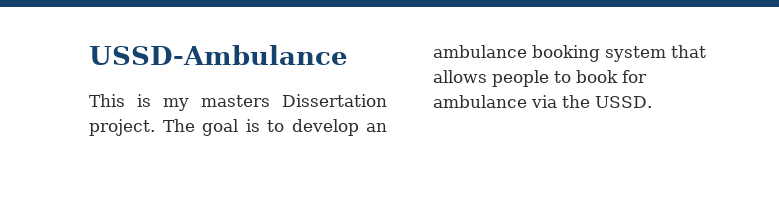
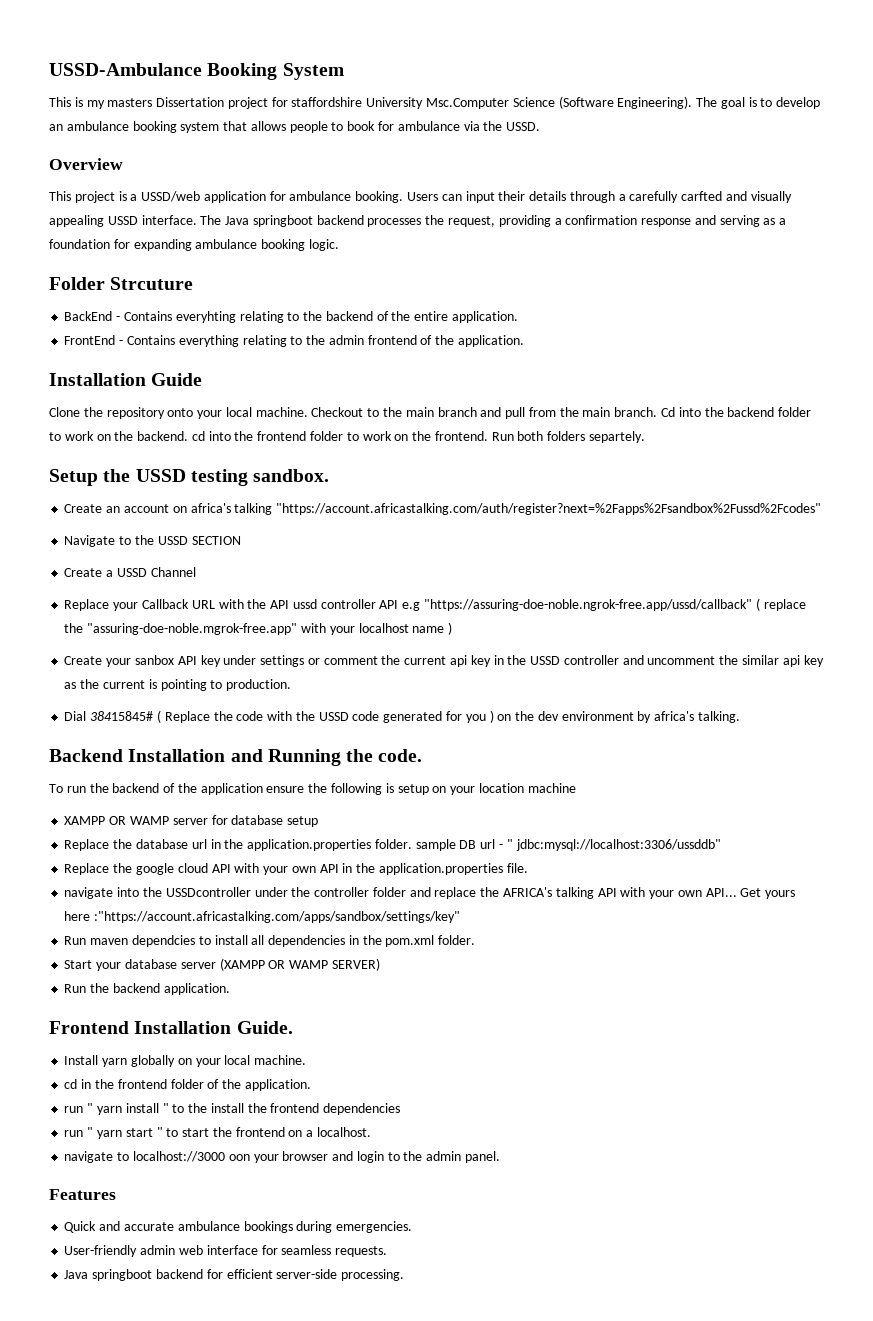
(348, 55) none -> [207,63,344,80] Booking System
[89,119,155,136] project. -> [227,96,693,109] project for staffordshire University Msc.Computer Science (Software Engineering).
(652, 102) none -> [49,158,123,170] [49,191,792,203] [49,215,787,227] [49,239,339,251] [49,277,194,290] [64,311,518,323] [64,335,524,347] [49,373,203,386] [49,407,812,419] [49,431,646,443] [49,469,330,486] [64,503,822,515] [64,535,241,547] [64,567,196,577] [64,598,806,611] [64,622,453,635] [64,655,824,667] [64,679,292,691] [64,710,740,723] [49,749,423,766] [49,783,576,795] [64,815,319,827] [64,839,721,851] [64,863,528,875] [64,887,796,899] [64,911,461,923] [64,935,476,947] [64,958,380,971] [64,983,230,995] [49,1021,293,1034] [64,1055,307,1067] [64,1079,311,1091] [64,1103,401,1115] [64,1127,371,1139] [64,1151,500,1163] [49,1189,116,1200] [64,1221,413,1233] [64,1245,388,1257] [64,1269,405,1281] // Overview // This project is a USSD/web application for ambulance booking. Users can input their details through a carefully carfted and visually appealing USSD interface. The Java springboot backend processes the request, providing a confirmation response and serving as a foundation for expanding ambulance booking logic. // Folder Strcuture // BackEnd - Contains everyhting relating to the backend of the entire application. // FrontEnd - Contains everything relating to the admin frontend of the application. // Installation Guide // Clone the repository onto your local machine. Checkout to the main branch and pull from the main branch. Cd into the backend folder to work on the backend. cd into the frontend folder to work on the frontend. Run both folders separtely. // Setup the USSD testing sandbox. // Create an account on africa's talking "https://account.africastalking.com/auth/register?next=%2Fapps%2Fsandbox%2Fussd%2Fcodes" // Navigate to the USSD SECTION // Create a USSD Channel // Replace your Callback URL with the API ussd controller API e.g "https://assuring-doe-noble.ngrok-free.app/ussd/callback" ( replace the "assuring-doe-noble.mgrok-free.app" with your localhost name ) // Create your sanbox API key under settings or comment the current api key in the USSD controller and uncomment the similar api key as the current is pointing to production. // Dial 38415845# ( Replace the code with the USSD code generated for you ) on the dev environment by africa's talking. // Backend Installation and Running the code. // To run the backend of the application ensure the following is setup on your location machine // XAMPP OR WAMP server for database setup // Replace the database url in the application.properties folder. sample DB url - " jdbc:mysql://localhost:3306/ussddb" // Replace the google cloud API with your own API in the application.properties file. // navigate into the USSDcontroller under the controller folder and replace the AFRICA's talking API with your own API... Get yours here :"https://account.africastalking.com/apps/sandbox/settings/key" // Run maven dependcies to install all dependencies in the pom.xml folder. // Start your database server (XAMPP OR WAMP SERVER) // Run the backend application. // Frontend Installation Guide. // Install yarn globally on your local machine. // cd in the frontend folder of the application. // run " yarn install " to the install the frontend dependencies // run " yarn start " to start the frontend on a localhost. // navigate to localhost://3000 oon your browser and login to the admin panel. // Features // Quick and accurate ambulance bookings during emergencies. // User-friendly admin web interface for seamless requests. // Java springboot backend for efficient server-side processing.

